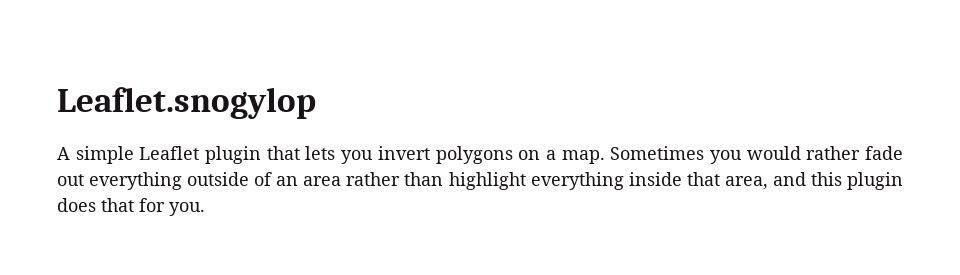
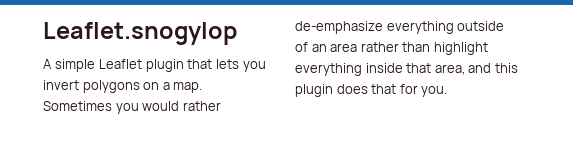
[865,146,903,160] [57,174,84,186] fade out -> [295,21,383,34] de-emphasize

